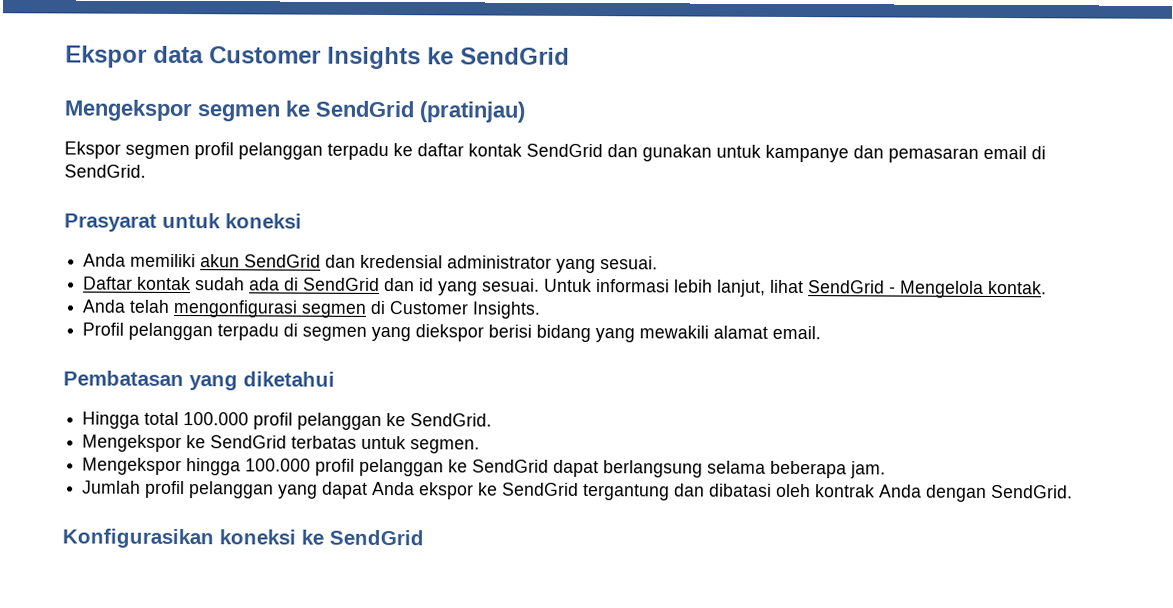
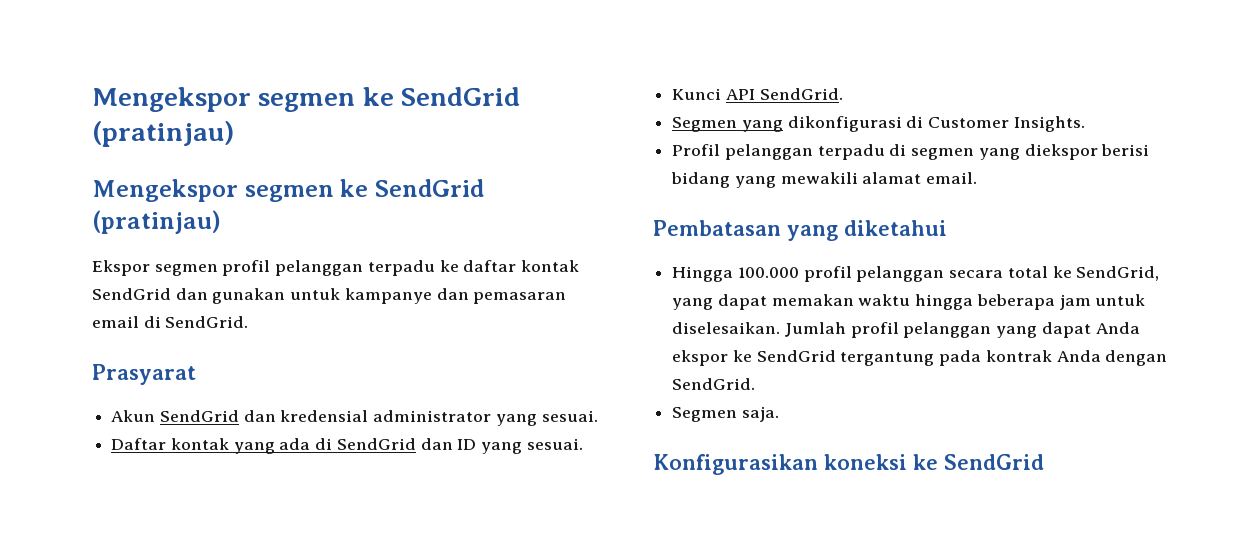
[65,45,570,70] Ekspor data Customer Insights ke SendGrid -> [92,87,521,112] [92,121,234,147] Mengekspor segmen ke SendGrid (pratinjau)
[162,212,302,229] [83,253,241,268] untuk koneksi // Anda memiliki akun -> [111,410,156,422] // Akun
[195,277,246,291] sudah -> [233,442,275,454] yang
[419,278,1048,298] [82,299,367,318] id yang sesuai. Untuk informasi lebih lanjut, lihat SendGrid - Mengelola kontak. // Anda telah mengonfigurasi segmen -> [457,438,583,454] [672,88,843,100] [672,116,902,132] ID yang sesuai. // Kunci API SendGrid. // Segmen yang dikonfigurasi
[144,411,493,431] [82,434,481,454] [82,457,887,479] total 100.000 profil pelanggan ke SendGrid. // Mengekspor ke SendGrid terbatas untuk segmen. // Mengekspor hingga 100.000 profil pelanggan ke SendGrid dapat berlangsung selama beberapa jam. // -> [737,266,1160,282] [672,294,1146,310] [672,322,781,334] 100.000 profil pelanggan secara total ke SendGrid, yang dapat memakan waktu hingga beberapa jam untuk diselesaikan.
[674,483,812,498] dan dibatasi oleh -> [939,350,982,366] pada
(1074, 491) none -> [672,406,779,422] // Segmen saja.

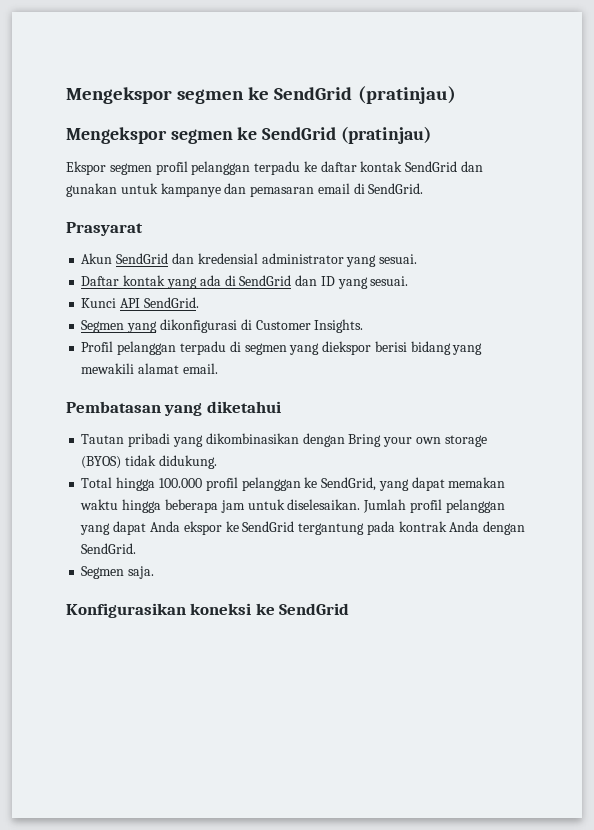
[672,266,734,282] Hingga -> [81,433,487,447] [81,455,217,469] [81,477,156,491] Tautan pribadi yang dikombinasikan dengan Bring your own storage (BYOS) tidak didukung. // Total hingga
[949,266,1048,278] secara total -> (301, 484) none

